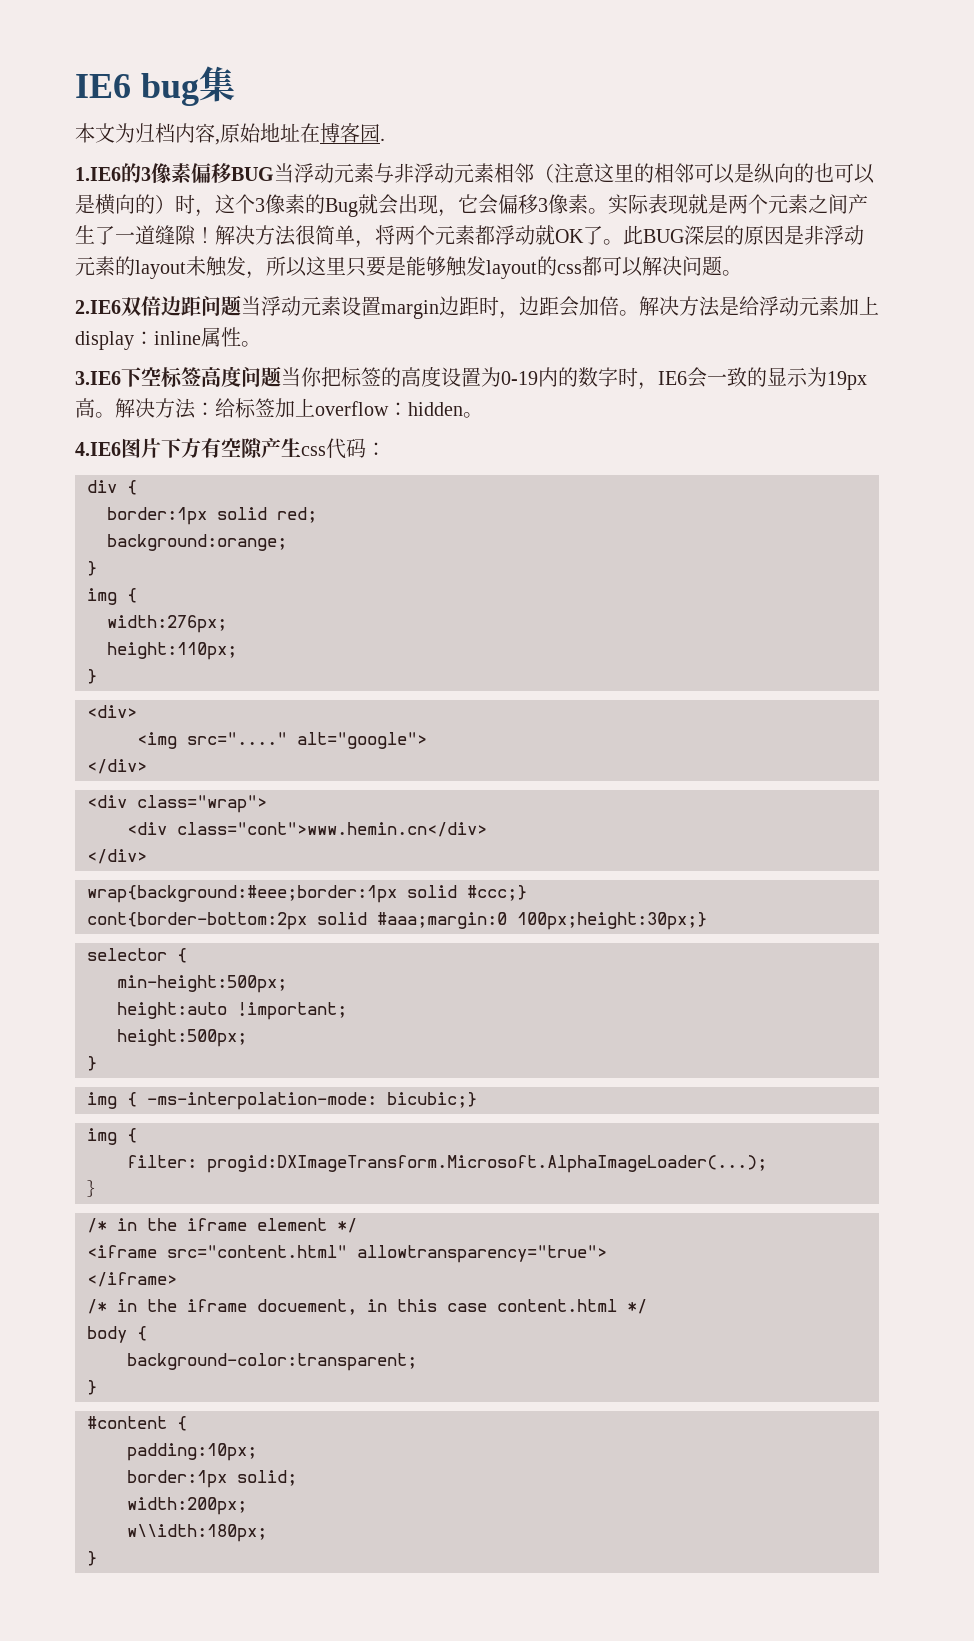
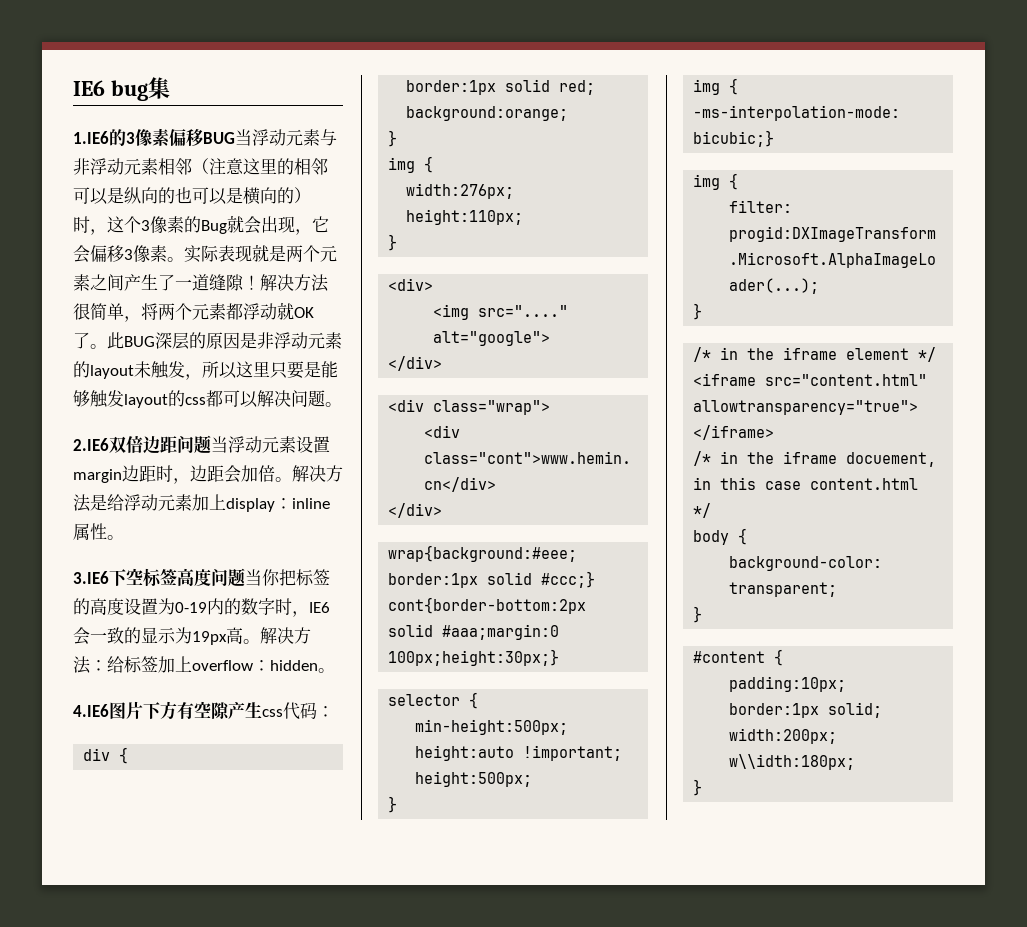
[75,123,385,145] // 本文为归档内容,原始地址在博客园. -> (170, 88) none

